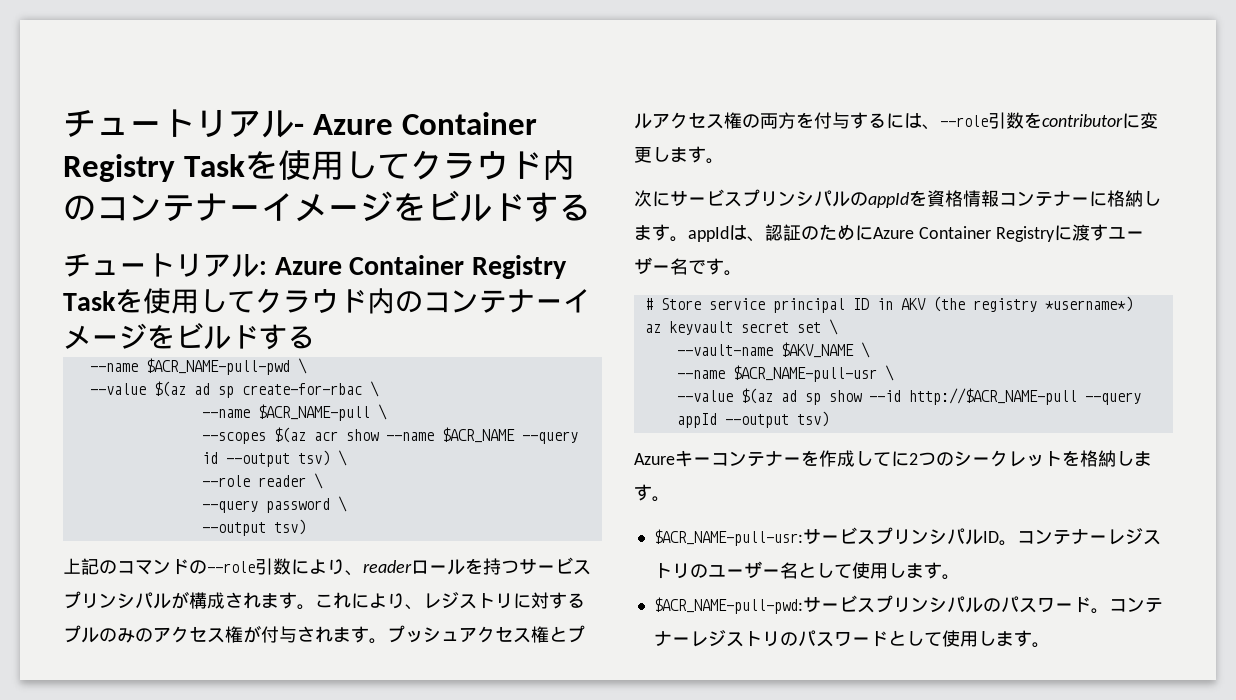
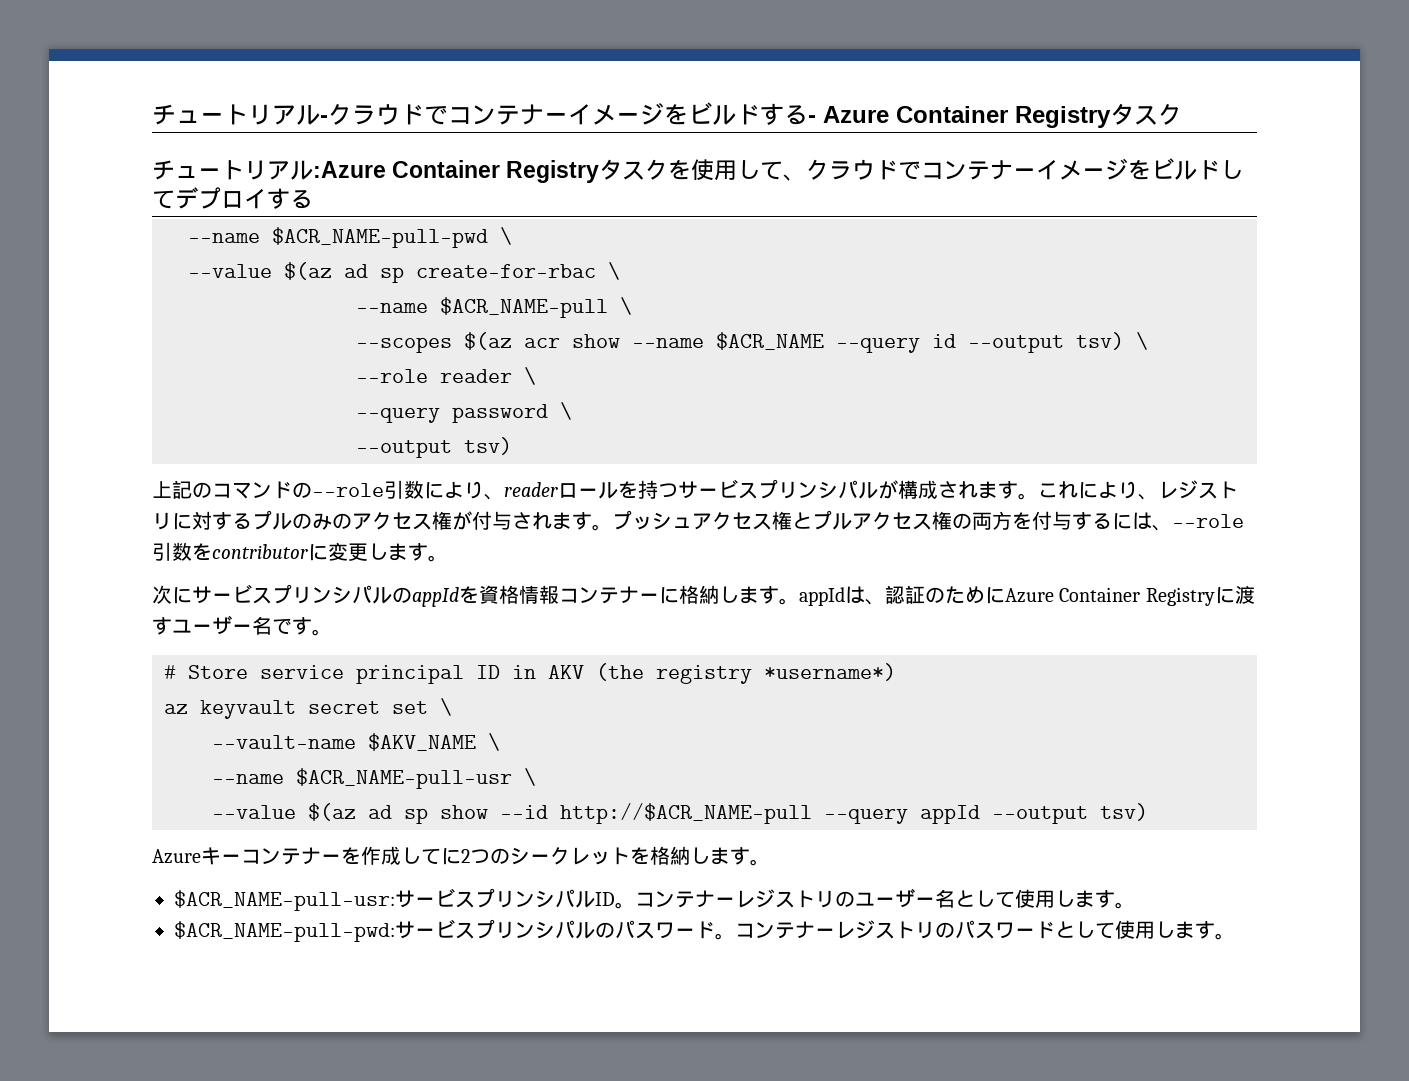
[312,112,537,135] [63,150,575,182] [63,190,591,222] [63,253,567,279] [63,288,591,314] [63,323,259,350] Azure Container Registry Taskを使用してクラウド内のコンテナーイメージをビルドする // チュートリアル: Azure Container Registry Taskを使用してクラウド内のコンテナーイメージをビルド -> [328,102,1182,128] [152,158,1244,183] [152,187,267,209] クラウドでコンテナーイメージをビルドする- Azure Container Registryタスク // チュートリアル:Azure Container Registryタスクを使用して、クラウドでコンテナーイメージをビルドしてデプロイ

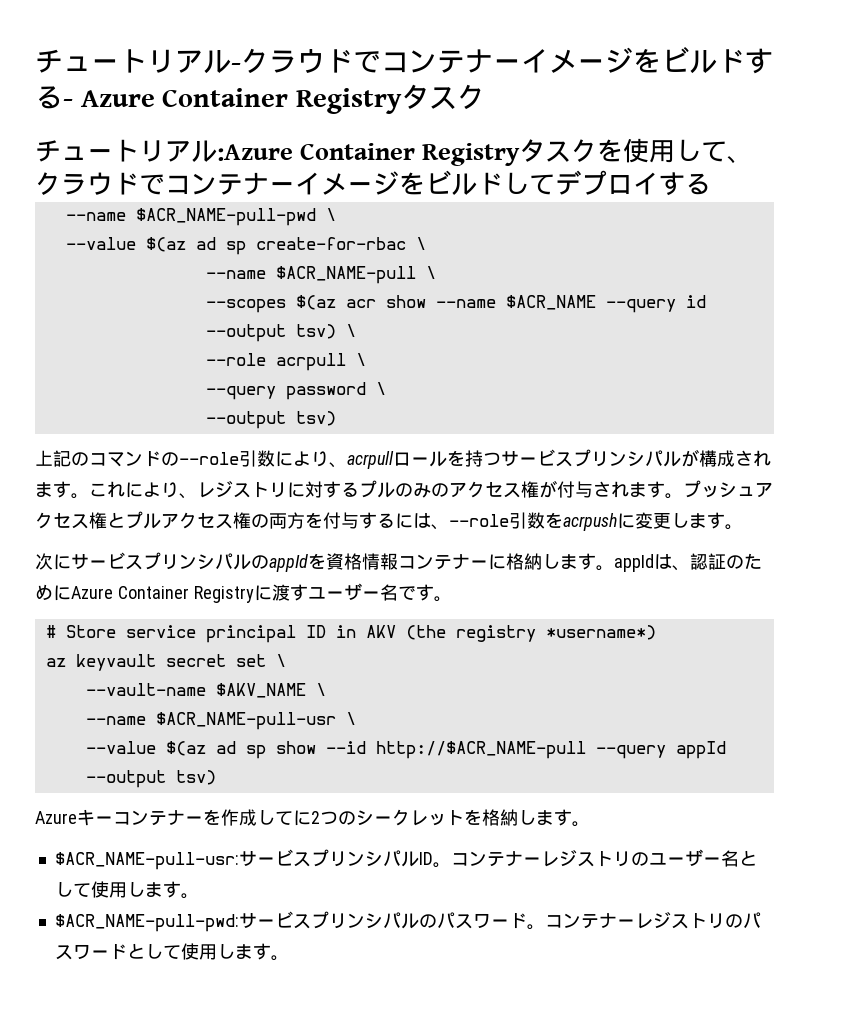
[440,369,512,383] reader -> [275,353,346,371] acrpull
[504,482,558,497] reader -> [347,451,394,469] acrpull
[212,544,308,559] contributor -> [563,513,617,531] acrpush

